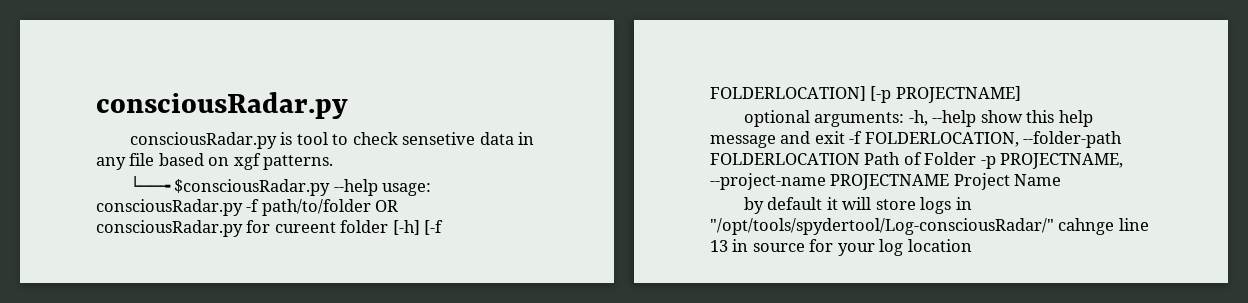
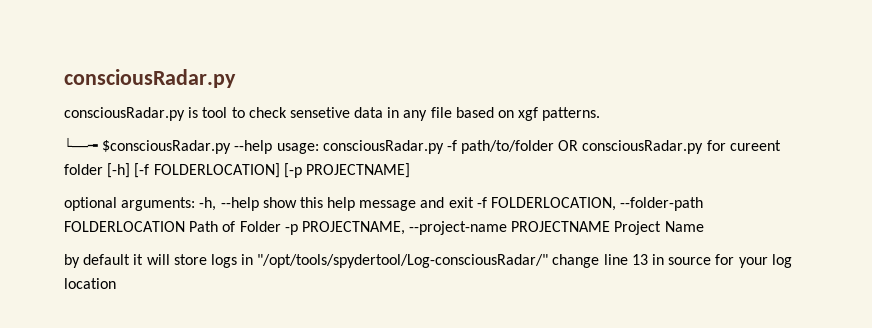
[1058,218,1115,235] cahnge -> [552,254,600,268] change

